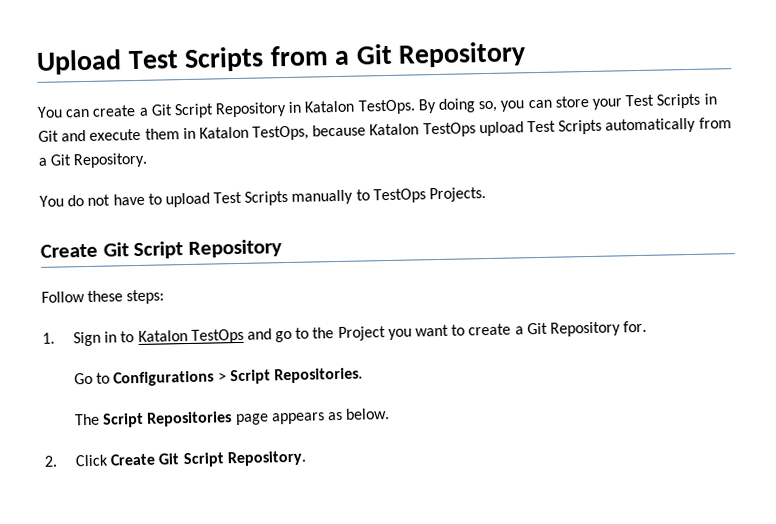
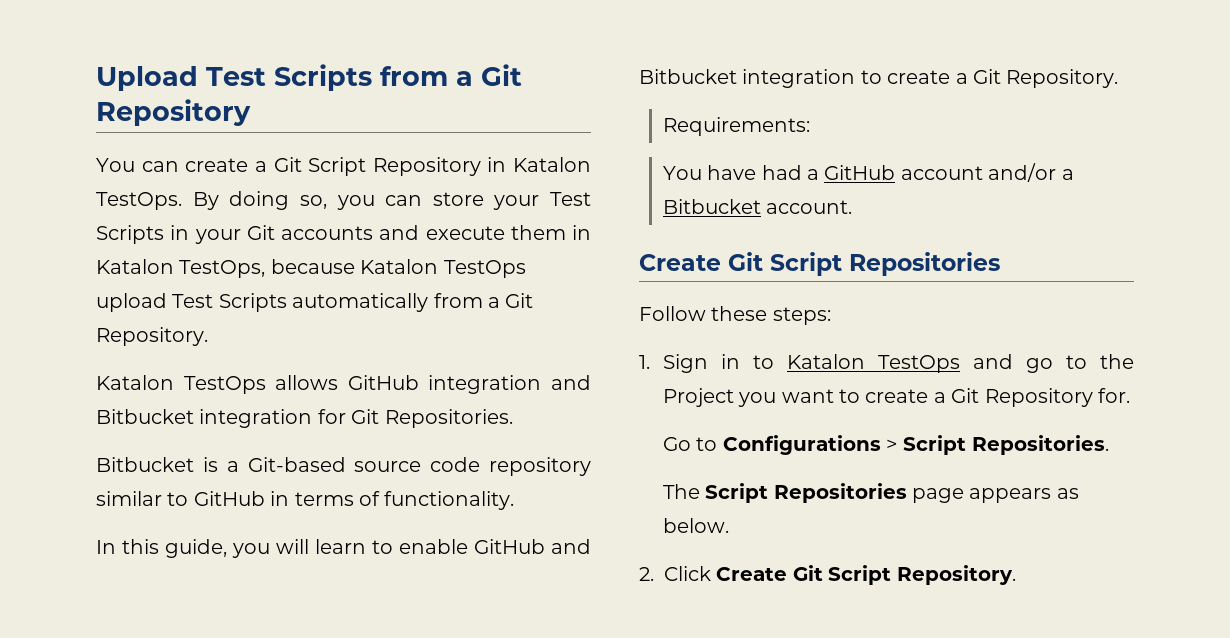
[38,130,59,142] Git -> [194,225,373,244] your Git accounts
[39,187,487,208] [40,239,283,260] You do not have to upload Test Scripts manually to TestOps Projects. // Create Git Script Repository -> [96,375,591,394] [96,409,513,428] [96,457,591,476] [96,491,515,510] [96,539,591,558] [639,69,1119,88] [662,117,810,136] [662,163,1074,182] [662,199,853,214] [639,252,1000,276] Katalon TestOps allows GitHub integration and Bitbucket integration for Git Repositories. // Bitbucket is a Git-based source code repository similar to GitHub in terms of functionality. // In this guide, you will learn to enable GitHub and Bitbucket integration to create a Git Repository. // Requirements: // You have had a GitHub account and/or a Bitbucket account. // Create Git Script Repositories

